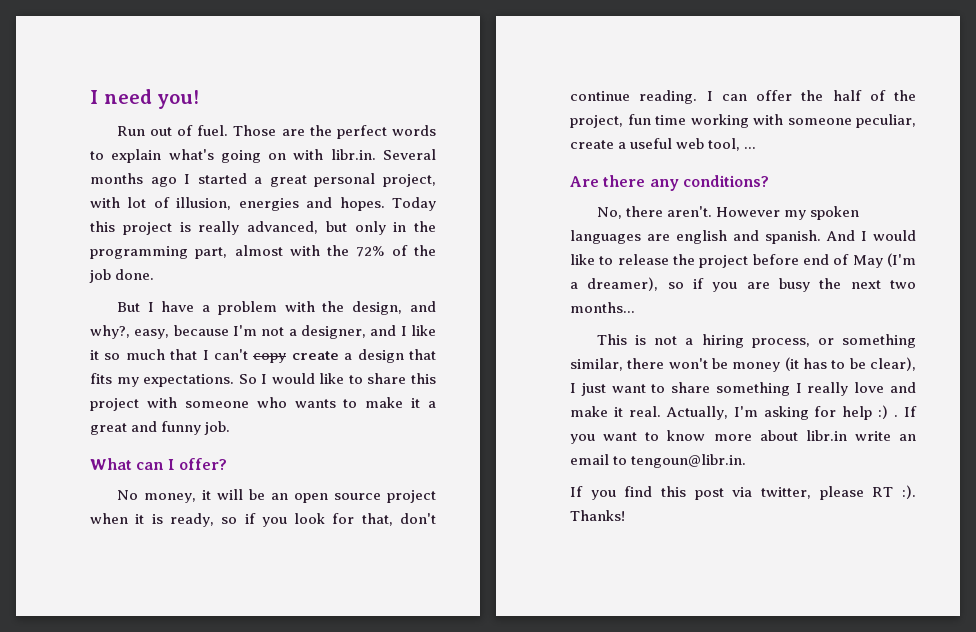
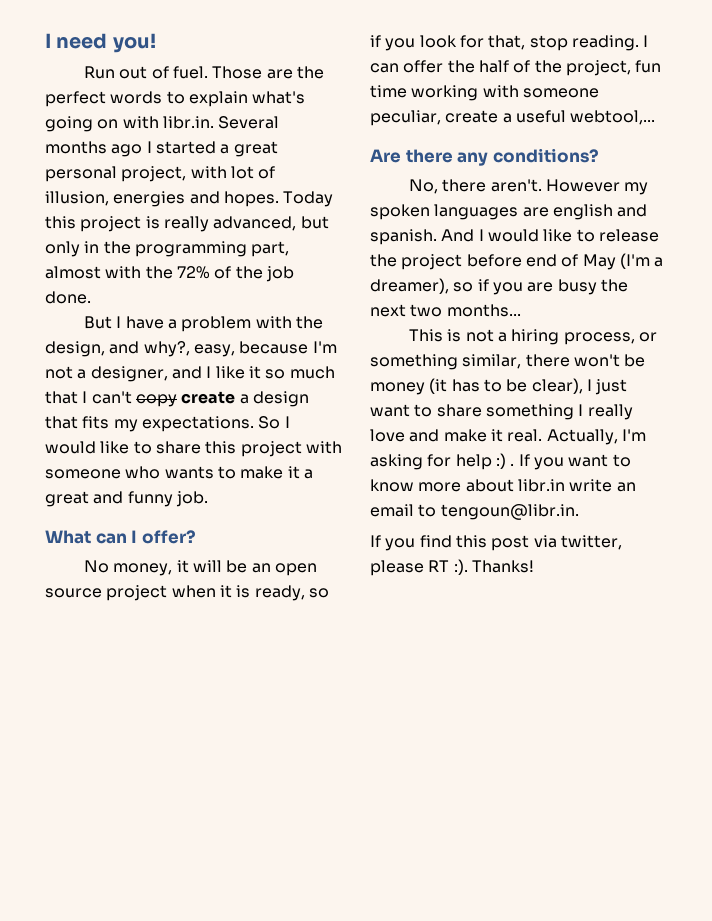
[400,513,437,524] [570,91,630,101] don't continue -> [529,35,568,51] stop
[676,138,757,151] web tool, ... -> [570,110,656,125] webtool,...

